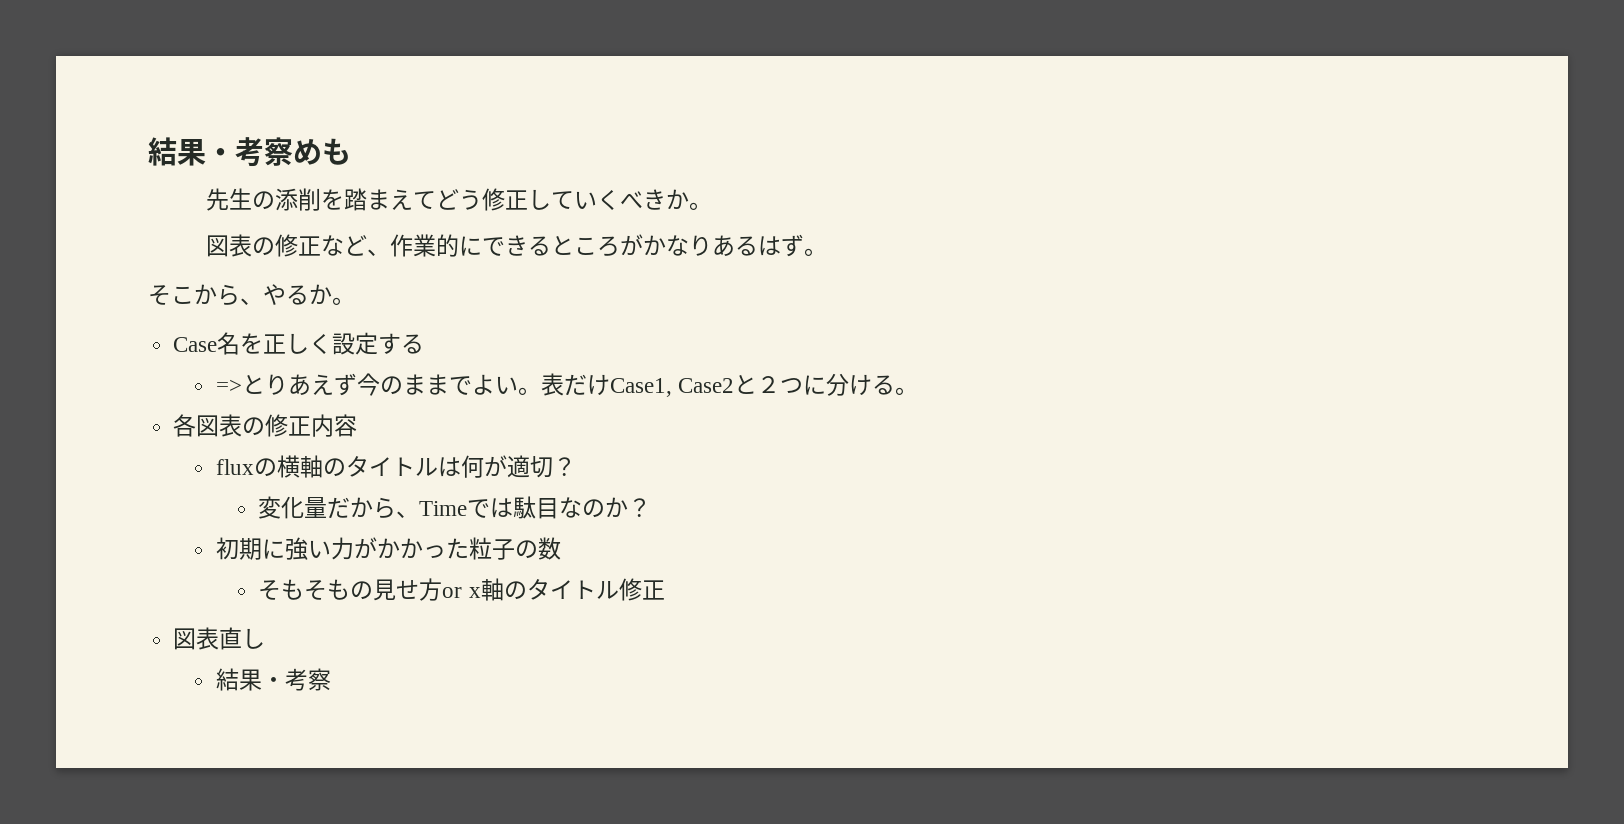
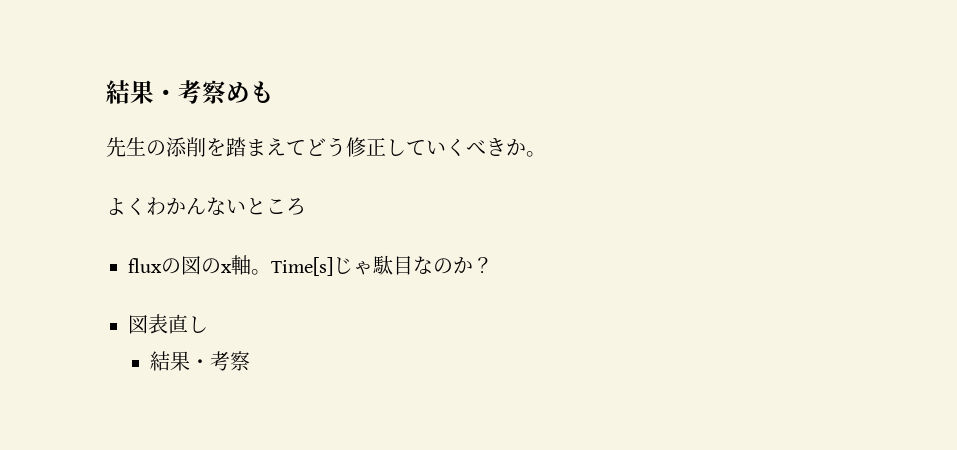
[205,234,827,257] [148,284,355,306] [173,332,425,355] [215,373,919,397] [173,414,358,437] [215,455,576,478] [258,496,652,519] [215,537,561,560] [258,578,665,601] 図表の修正など、作業的にできるところがかなりあるはず。 // そこから、やるか。 // Case名を正しく設定する // =>とりあえず今のままでよい。表だけCase1, Case2と２つに分ける。 // 各図表の修正内容 // fluxの横軸のタイトルは何が適切？ // 変化量だから、Timeでは駄目なのか？ // 初期に強い力がかかった粒子の数 // そもそもの見せ方or x軸のタイトル修正 -> [106,197,306,215] [128,255,493,276] よくわかんないところ // fluxの図のx軸。Time[s]じゃ駄目なのか？

